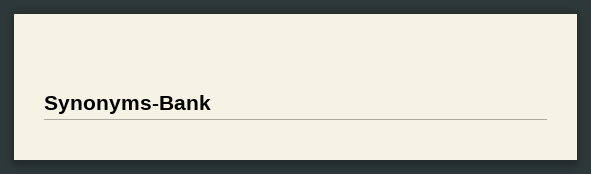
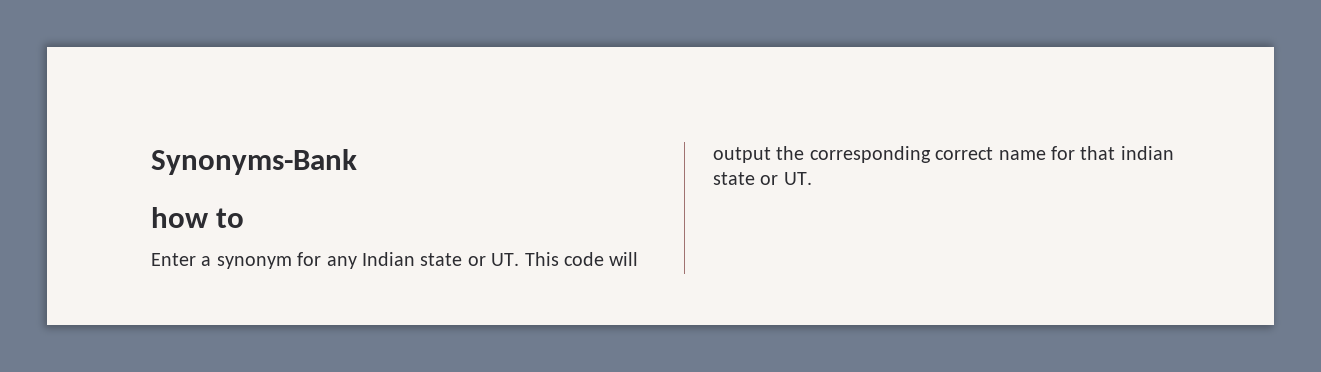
(211, 104) none -> [151,207,245,228] [151,252,639,269] [713,146,1174,163] [713,172,812,185] // how to // Enter a synonym for any Indian state or UT. This code will output the corresponding correct name for that indian state or UT.

